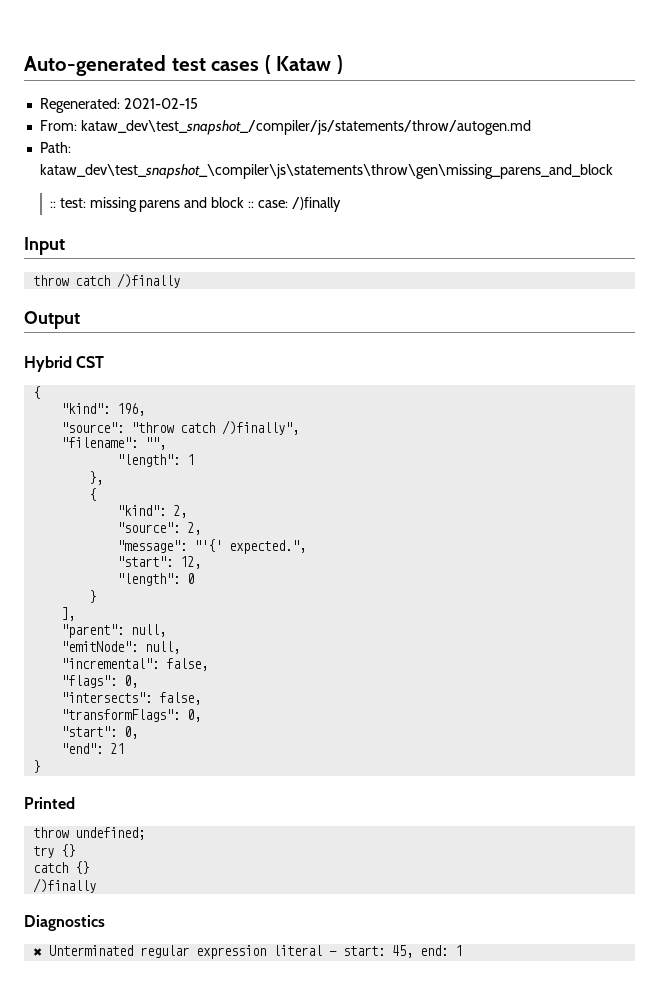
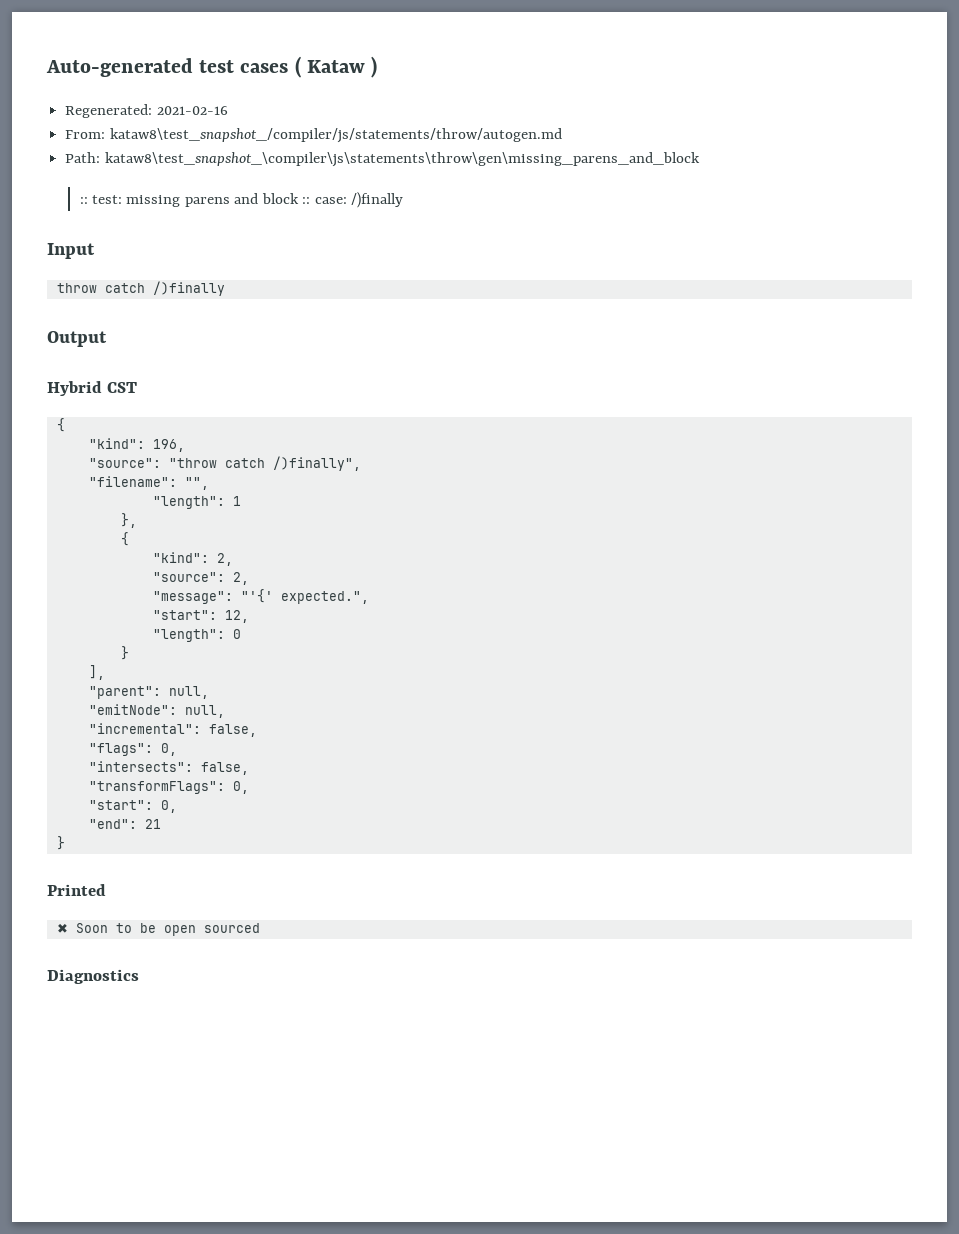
[123,98,198,109] 2021-02-15 -> [156,106,228,115] 2021-02-16
[80,120,531,135] kataw_dev\test_snapshot_/compiler/js/statements/throw/autogen.md -> [109,128,562,143] kataw8\test_snapshot_/compiler/js/statements/throw/autogen.md
[39,164,613,179] kataw_dev\test_snapshot_\compiler\js\statements\throw\gen\missing_parens_and_block -> [104,152,700,167] kataw8\test_snapshot_\compiler\js\statements\throw\gen\missing_parens_and_block
[32,827,145,840] [32,844,75,858] [32,861,89,874] [32,878,96,893] [24,915,105,931] [32,945,462,959] throw undefined; // try {} // catch {} // /)finally // Diagnostics // ✖ Unterminated regular expression literal - start: 45, end: 1 -> [56,923,260,936] [47,969,139,984] ✖ Soon to be open sourced // Diagnostics

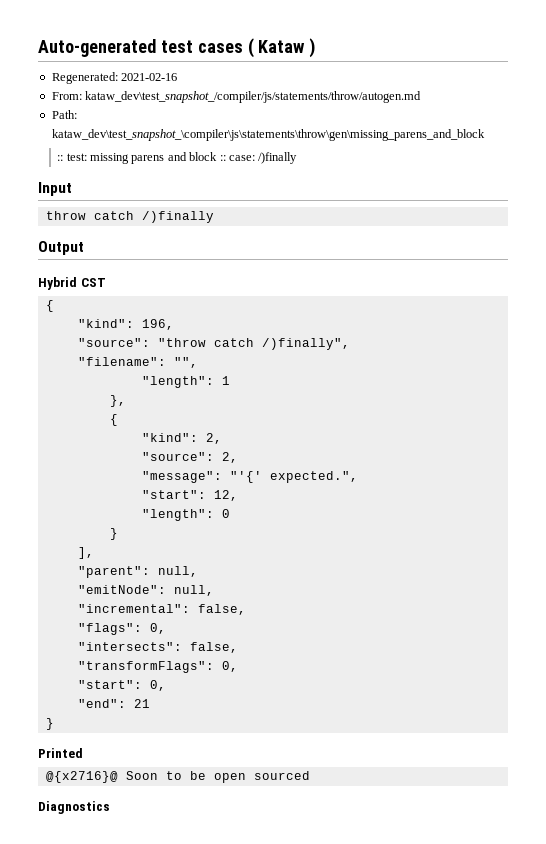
[109,128,562,143] kataw8\test_snapshot_/compiler/js/statements/throw/autogen.md -> [85,91,422,103] kataw_dev\test_snapshot_/compiler/js/statements/throw/autogen.md
[104,152,700,167] kataw8\test_snapshot_\compiler\js\statements\throw\gen\missing_parens_and_block -> [51,129,485,141] kataw_dev\test_snapshot_\compiler\js\statements\throw\gen\missing_parens_and_block
[56,923,68,933] ✖ -> [45,771,118,783] @{x2716}@

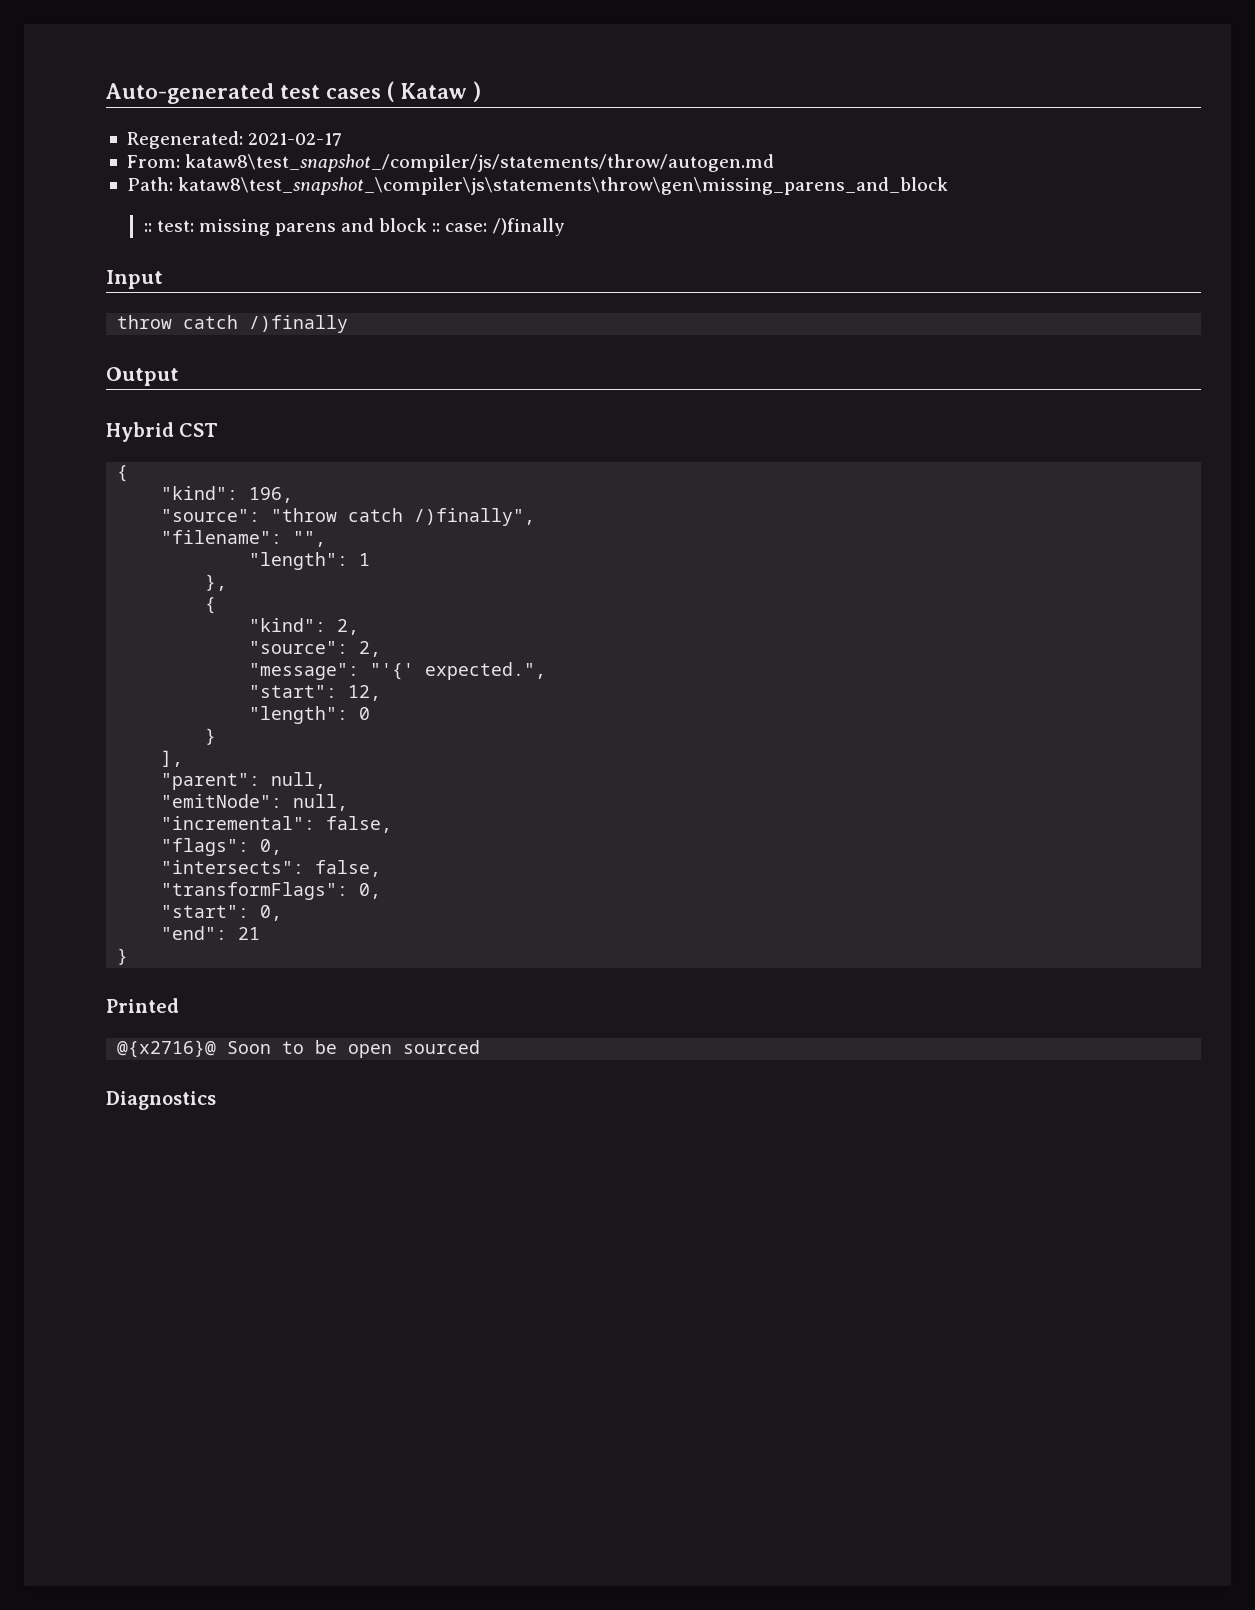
[121,73,178,81] 2021-02-16 -> [248,133,343,146] 2021-02-17
[85,91,422,103] kataw_dev\test_snapshot_/compiler/js/statements/throw/autogen.md -> [185,154,775,172] kataw8\test_snapshot_/compiler/js/statements/throw/autogen.md
[51,129,485,141] kataw_dev\test_snapshot_\compiler\js\statements\throw\gen\missing_parens_and_block -> [178,177,949,195] kataw8\test_snapshot_\compiler\js\statements\throw\gen\missing_parens_and_block

